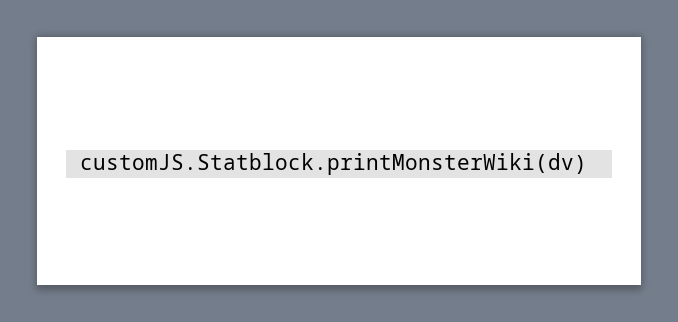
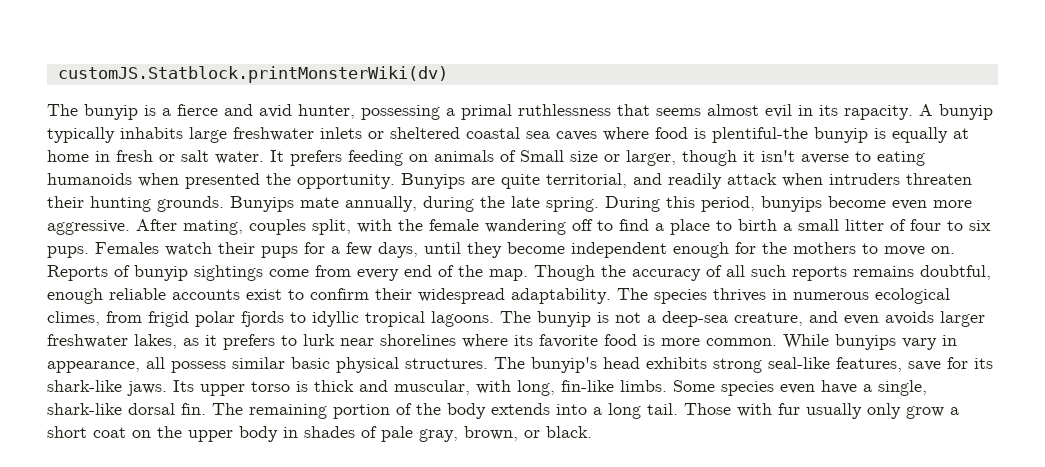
(587, 164) none -> [47,104,993,120] [47,127,969,143] [47,150,925,166] [47,173,972,189] [47,196,972,212] [47,219,991,235] [47,242,955,258] [47,265,991,281] [47,288,950,304] [47,311,985,327] [47,334,957,350] [47,357,993,373] [47,380,927,396] [47,403,959,419] [47,426,592,442] // The bunyip is a fierce and avid hunter, possessing a primal ruthlessness that seems almost evil in its rapacity. A bunyip typically inhabits large freshwater inlets or sheltered coastal sea caves where food is plentiful-the bunyip is equally at home in fresh or salt water. It prefers feeding on animals of Small size or larger, though it isn't averse to eating humanoids when presented the opportunity. Bunyips are quite territorial, and readily attack when intruders threaten their hunting grounds. Bunyips mate annually, during the late spring. During this period, bunyips become even more aggressive. After mating, couples split, with the female wandering off to find a place to birth a small litter of four to six pups. Females watch their pups for a few days, until they become independent enough for the mothers to move on. Reports of bunyip sightings come from every end of the map. Though the accuracy of all such reports remains doubtful, enough reliable accounts exist to confirm their widespread adaptability. The species thrives in numerous ecological climes, from frigid polar fjords to idyllic tropical lagoons. The bunyip is not a deep-sea creature, and even avoids larger freshwater lakes, as it prefers to lurk near shorelines where its favorite food is more common. While bunyips vary in appearance, all possess similar basic physical structures. The bunyip's head exhibits strong seal-like features, save for its shark-like jaws. Its upper torso is thick and muscular, with long, fin-like limbs. Some species even have a single, shark-like dorsal fin. The remaining portion of the body extends into a long tail. Those with fur usually only grow a short coat on the upper body in shades of pale gray, brown, or black.

